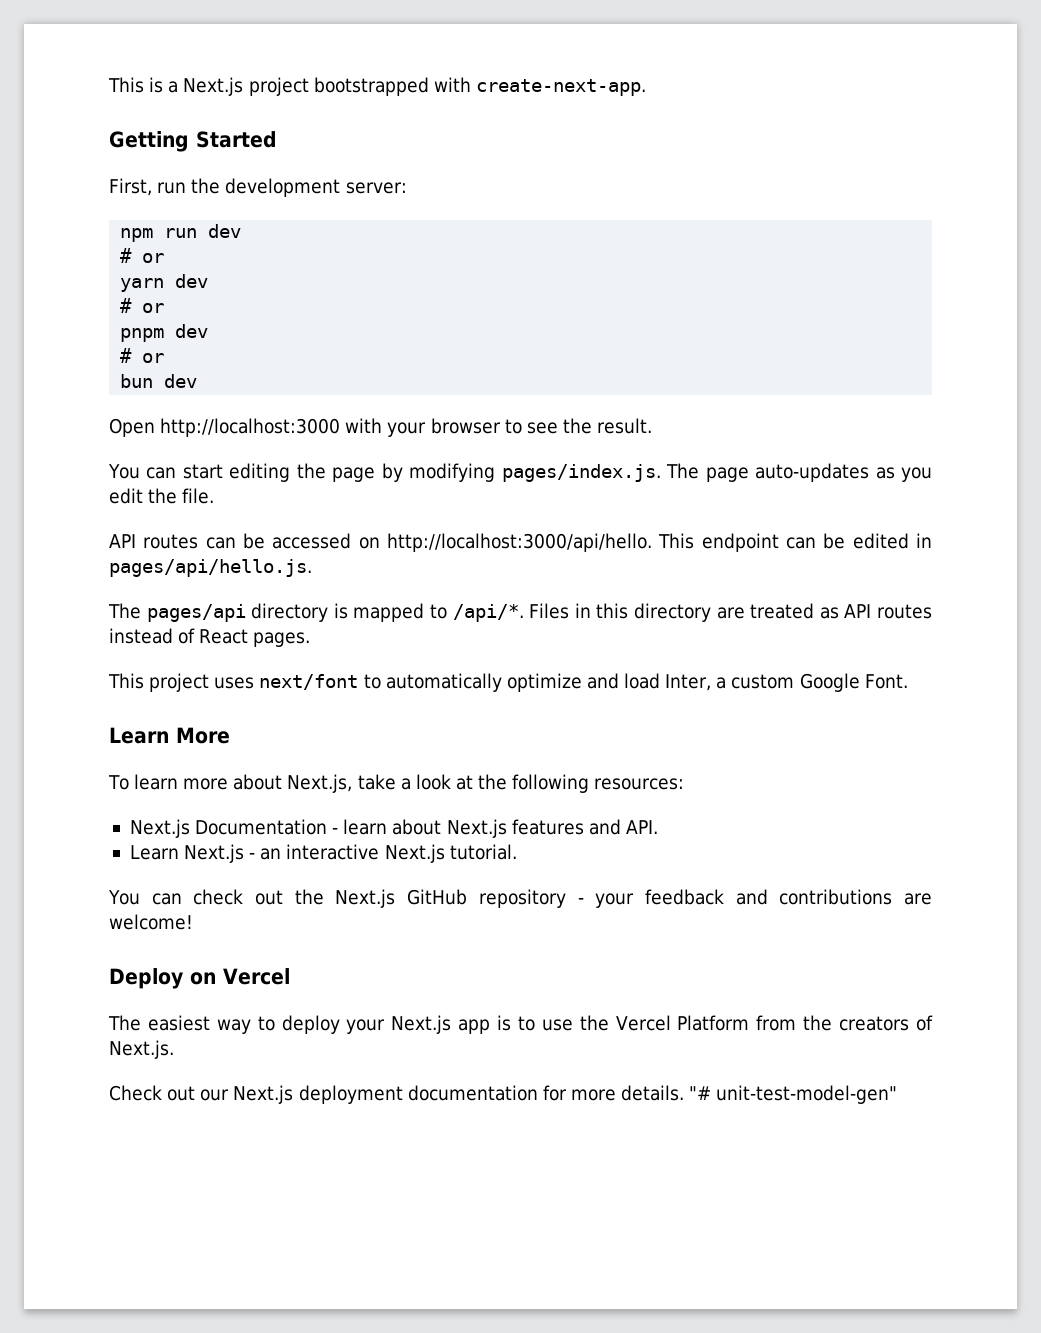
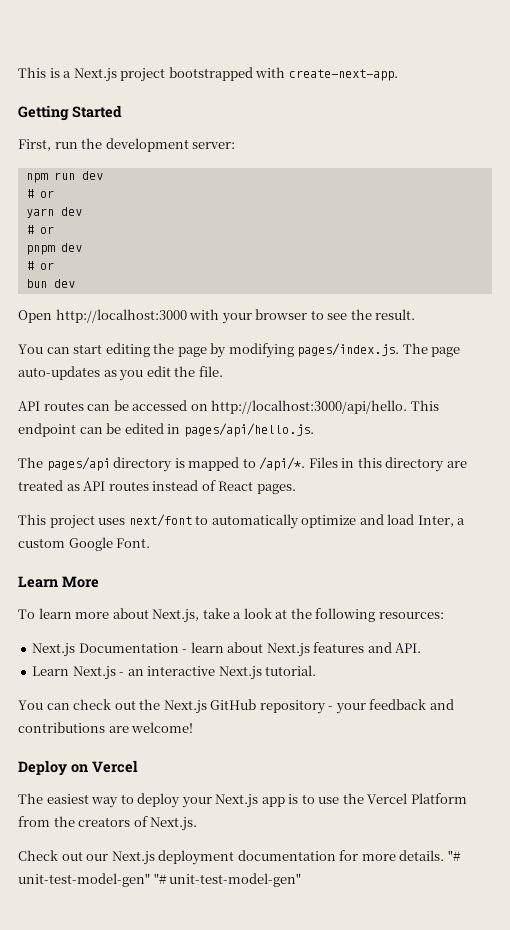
(898, 1094) none -> [153,873,302,887] "# unit-test-model-gen"

